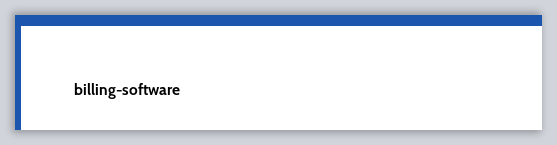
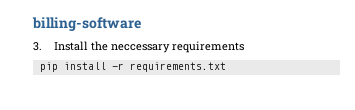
(180, 91) none -> [33,41,245,53] [39,62,226,72] // 3. Install the neccessary requirements // pip install -r requirements.txt

